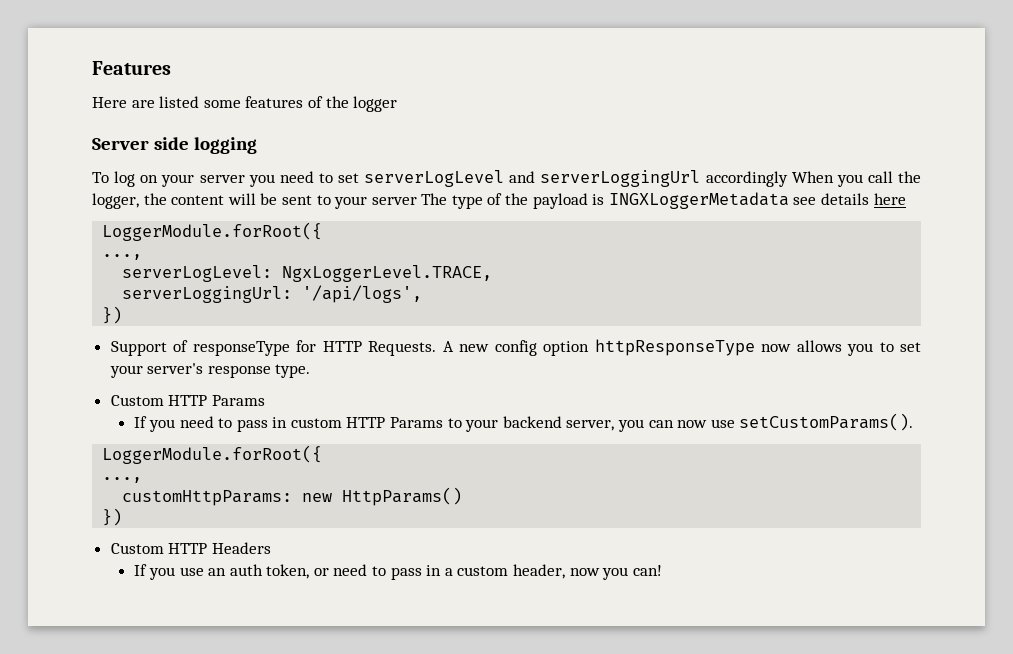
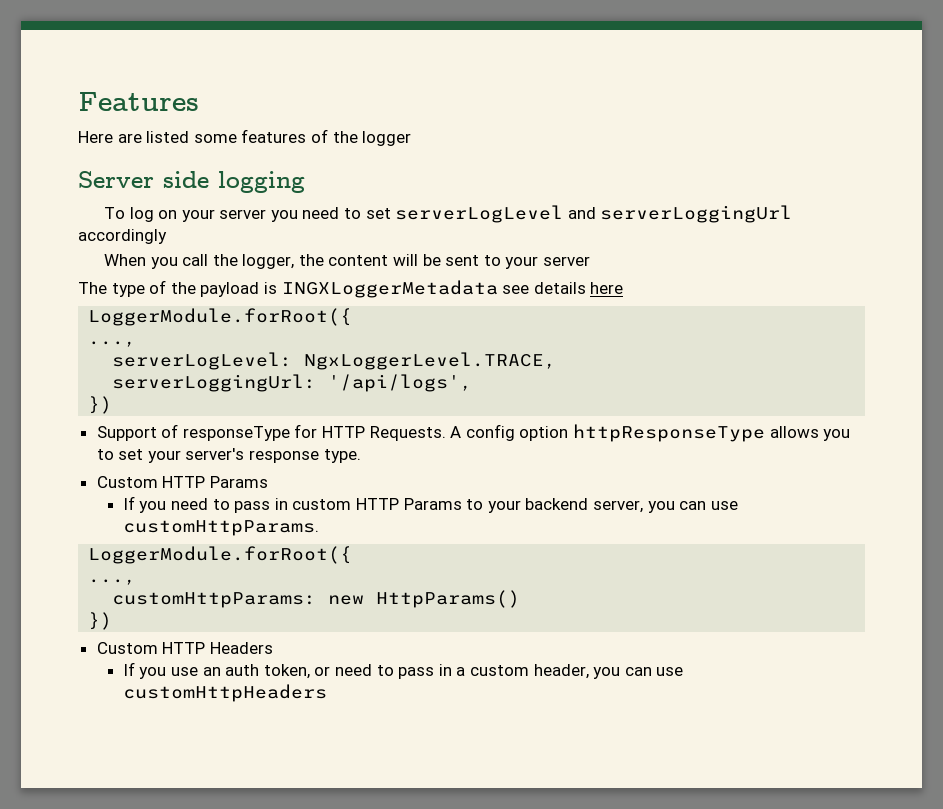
(788, 179) none -> (167, 236) //
(417, 201) none -> (591, 261) //
[459,344,490,352] new -> (462, 432) none
[761,344,792,352] now -> (766, 433) none
[677,413,914,431] now use setCustomParams(). -> [710,501,738,510] [122,520,319,536] use customHttpParams.
[569,565,662,580] now you can! -> [593,667,684,679] [122,684,327,702] you can use customHttpHeaders

